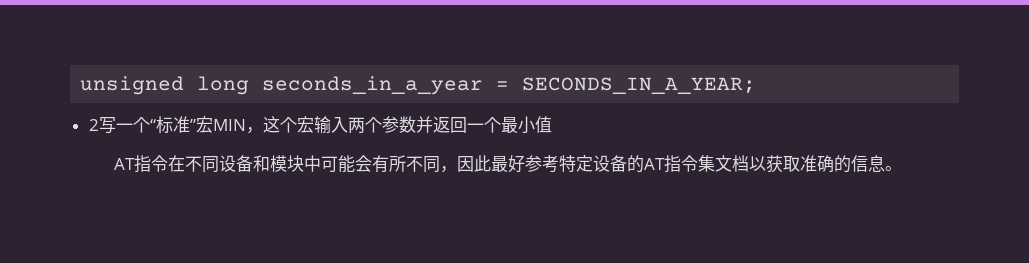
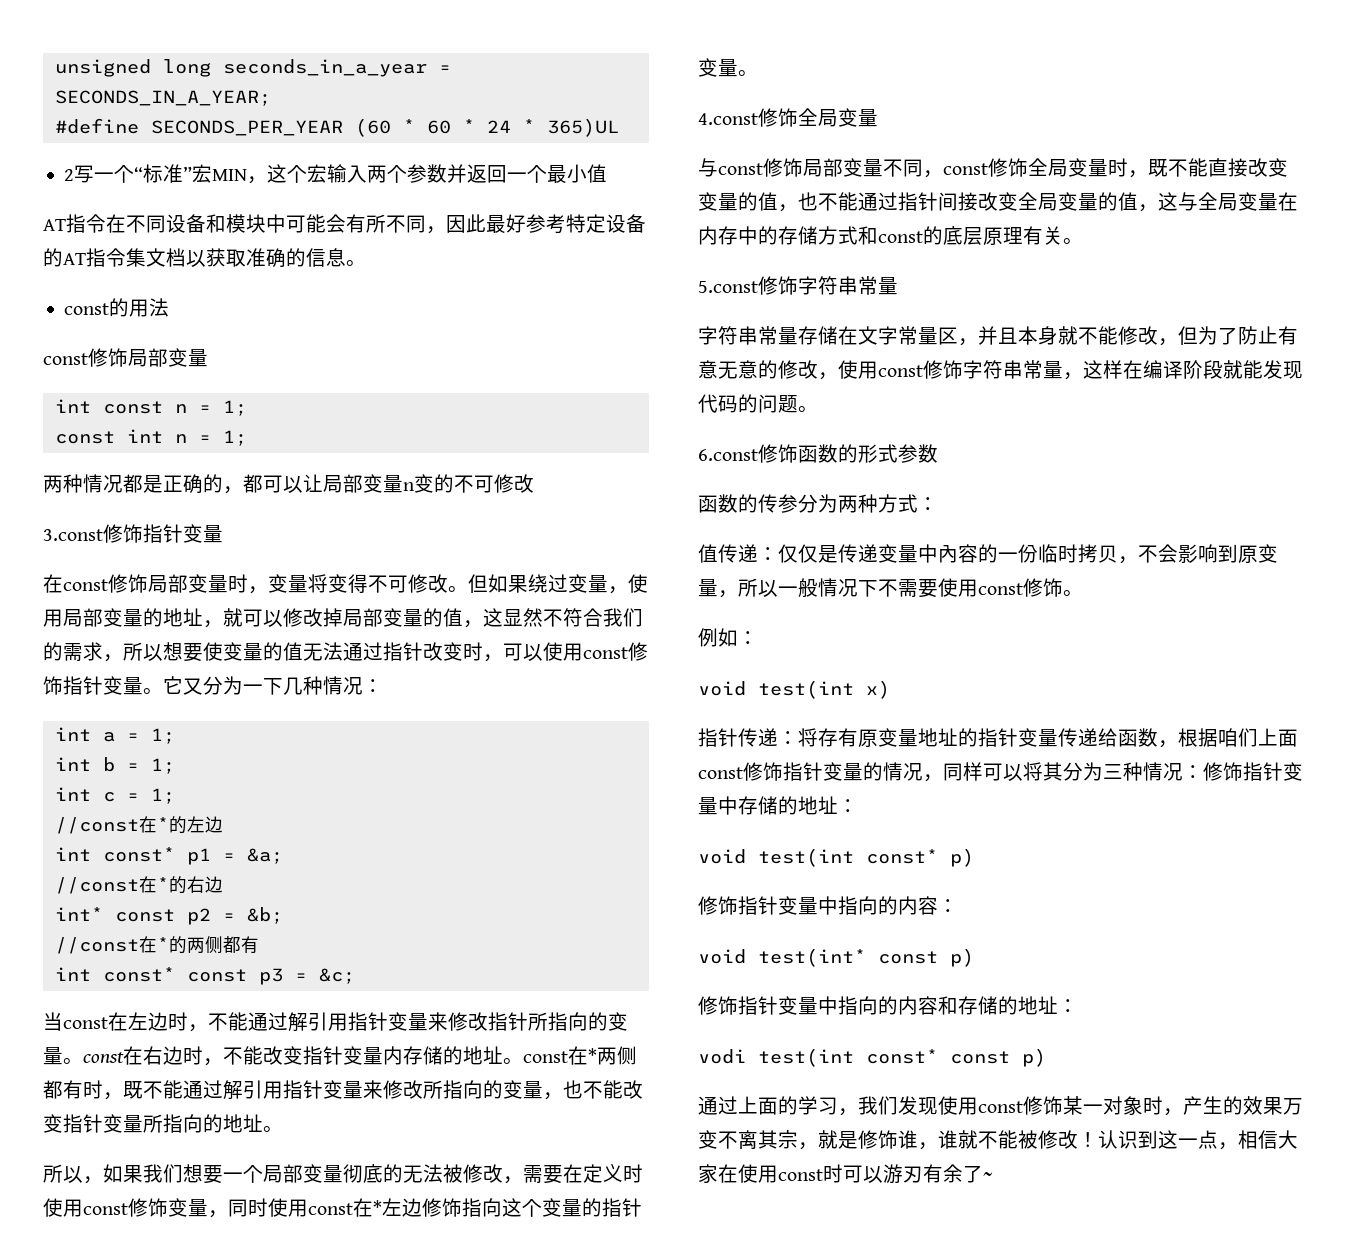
(757, 85) none -> [54,118,619,137] // #define SECONDS_PER_YEAR (60 * 60 * 24 * 365)UL
(902, 168) none -> [64,298,170,317] [43,348,208,367] [54,399,247,416] [54,429,247,446] [43,474,534,494] [43,524,223,543] [43,574,648,594] [43,608,643,628] [43,642,648,662] [43,676,383,695] [54,727,175,744] [54,757,175,774] [54,787,175,804] [54,816,223,834] [54,847,283,865] [54,876,223,894] [54,907,283,925] [54,936,259,954] [54,967,355,985] [43,1012,628,1032] [43,1046,637,1066] [43,1080,643,1100] [43,1114,283,1133] [43,1164,643,1184] [43,1198,642,1218] [698,58,758,77] [698,108,878,127] [698,158,1288,178] [698,192,1298,212] [698,226,1083,245] [698,276,898,295] [698,326,1298,346] [698,360,1303,380] [698,394,818,413] [698,444,938,463] [698,494,938,513] [698,544,1278,564] [698,578,1083,598] [698,628,758,647] [698,680,890,699] [698,728,1298,748] [698,762,1303,782] [698,796,858,815] [698,848,974,867] [698,896,958,915] [698,948,974,967] [698,996,1078,1015] [698,1048,1046,1067] [698,1096,1303,1116] [698,1130,1298,1150] [698,1164,993,1184] // const的用法 // const修饰局部变量 // int const n = 1; // const int n = 1; // 两种情况都是正确的，都可以让局部变量n变的不可修改 // 3.const修饰指针变量 // 在const修饰局部变量时，变量将变得不可修改。但如果绕过变量，使用局部变量的地址，就可以修改掉局部变量的值，这显然不符合我们的需求，所以想要使变量的值无法通过指针改变时，可以使用const修饰指针变量。它又分为一下几种情况： // int a = 1; // int b = 1; // int c = 1; // //const在*的左边 // int const* p1 = &a; // //const在*的右边 // int* const p2 = &b; // //const在*的两侧都有 // int const* const p3 = &c; // 当const在左边时，不能通过解引用指针变量来修改指针所指向的变量。const在右边时，不能改变指针变量内存储的地址。const在*两侧都有时，既不能通过解引用指针变量来修改所指向的变量，也不能改变指针变量所指向的地址。 // 所以，如果我们想要一个局部变量彻底的无法被修改，需要在定义时使用const修饰变量，同时使用const在*左边修饰指向这个变量的指针变量。 // 4.const修饰全局变量 // 与const修饰局部变量不同，const修饰全局变量时，既不能直接改变变量的值，也不能通过指针间接改变全局变量的值，这与全局变量在内存中的存储方式和const的底层原理有关。 // 5.const修饰字符串常量 // 字符串常量存储在文字常量区，并且本身就不能修改，但为了防止有意无意的修改，使用const修饰字符串常量，这样在编译阶段就能发现代码的问题。 // 6.const修饰函数的形式参数 // 函数的传参分为两种方式： // 值传递：仅仅是传递变量中內容的一份临时拷贝，不会影响到原变量，所以一般情况下不需要使用const修饰。 // 例如： // void test(int x) // 指针传递：将存有原变量地址的指针变量传递给函数，根据咱们上面const修饰指针变量的情况，同样可以将其分为三种情况：修饰指针变量中存储的地址： // void test(int const* p) // 修饰指针变量中指向的内容： // void test(int* const p) // 修饰指针变量中指向的内容和存储的地址： // vodi test(int const* const p) // 通过上面的学习，我们发现使用const修饰某一对象时，产生的效果万变不离其宗，就是修饰谁，谁就不能被修改！认识到这一点，相信大家在使用const时可以游刃有余了~

